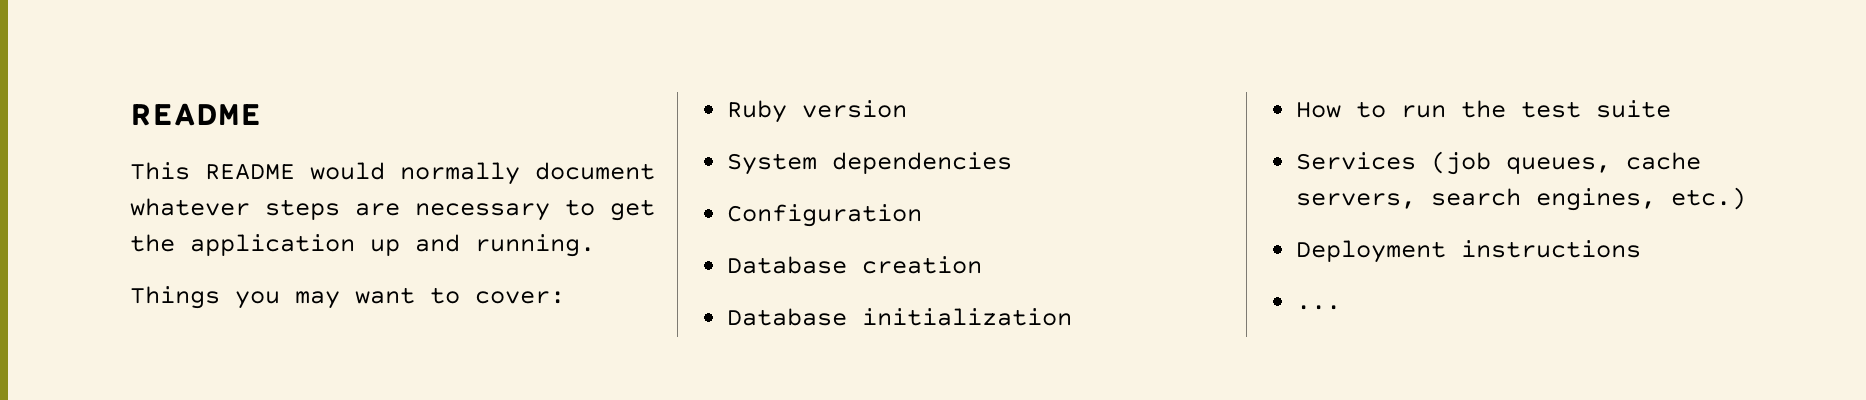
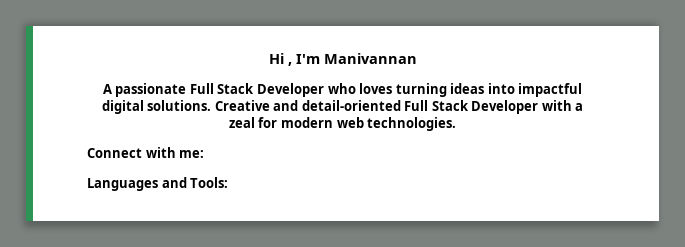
[130,103,262,126] [130,162,655,185] [130,198,655,221] [130,234,595,257] [130,286,565,309] [727,100,908,123] [727,152,1013,175] [727,204,923,227] [727,256,983,274] [727,308,1073,326] [1296,100,1672,118] [1296,151,1702,175] [1296,187,1747,211] [1296,240,1642,263] [1296,305,1342,310] README // This README would normally document whatever steps are necessary to get the application up and running. // Things you may want to cover: // Ruby version // System dependencies // Configuration // Database creation // Database initialization // How to run the test suite // Services (job queues, cache servers, search engines, etc.) // Deployment instructions // ... -> [268,53,417,66] [102,83,583,97] [101,100,584,114] [228,117,457,131] [87,147,205,158] [87,177,229,191] Hi , I'm Manivannan // A passionate Full Stack Developer who loves turning ideas into impactful digital solutions. Creative and detail-oriented Full Stack Developer with a zeal for modern web technologies. // Connect with me: // Languages and Tools:

